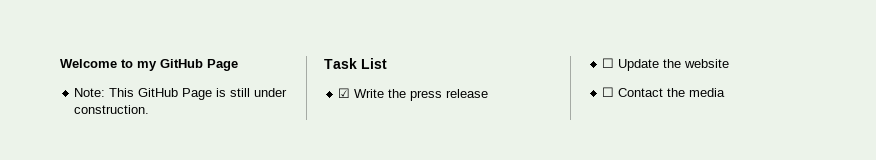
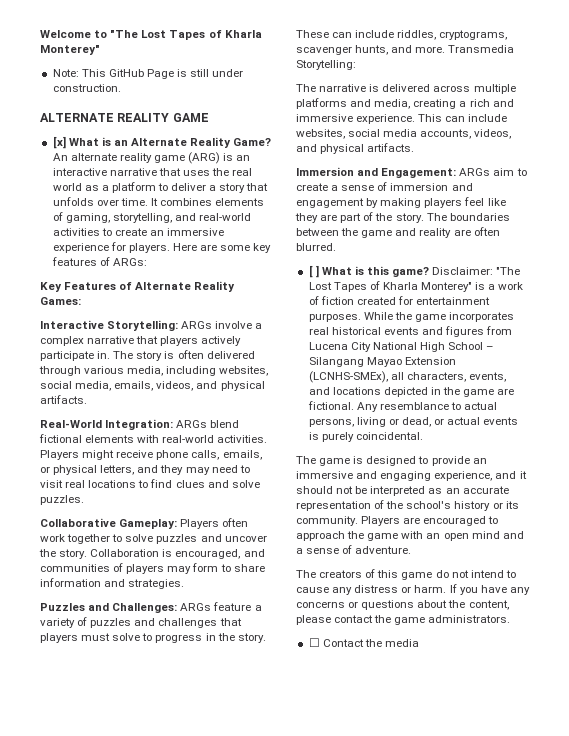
[137,59,238,71] my GitHub Page -> [110,30,262,40] [40,45,100,55] "The Lost Tapes of Kharla Monterey"
[324,58,387,69] [338,88,489,101] [602,58,730,71] Task List // ☑ Write the press release // ☐ Update the website -> [40,113,209,122] [52,136,272,149] [52,152,251,164] [52,168,253,176] [52,182,269,193] [52,197,265,206] [52,212,252,223] [52,228,225,236] [52,242,272,253] [51,257,147,266] [40,281,236,292] [40,297,81,305] [40,320,263,331] [40,336,242,346] [40,350,255,361] [39,366,269,376] [40,381,265,391] [40,395,87,404] [40,419,240,430] [39,434,268,443] [40,450,262,460] [40,465,250,475] [40,479,260,488] [40,495,84,505] [40,518,249,529] [40,534,267,544] [39,549,265,559] [40,563,265,574] [40,578,185,589] [40,602,262,613] [40,617,242,628] [40,633,266,643] [296,30,508,40] [296,45,515,55] [296,60,356,70] [296,84,516,94] [296,98,514,109] [296,114,508,124] [296,129,512,139] [296,143,415,154] [296,167,527,178] [296,182,473,191] [296,197,506,208] [295,212,510,223] [296,227,500,238] [296,243,336,251] [308,265,521,278] [308,281,524,292] [308,296,491,305] [308,312,515,322] [308,326,513,337] [308,342,495,352] [308,357,456,367] [308,371,506,383] [308,387,515,397] [307,401,498,412] [308,417,519,427] [308,432,423,442] [296,456,487,466] [296,471,527,481] [296,486,509,496] [296,500,519,511] [296,516,499,526] [296,531,524,541] [296,545,412,554] [296,569,516,580] [296,584,530,595] [296,600,509,610] [296,615,511,625] ALTERNATE REALITY GAME // [x] What is an Alternate Reality Game? An alternate reality game (ARG) is an interactive narrative that uses the real world as a platform to deliver a story that unfolds over time. It combines elements of gaming, storytelling, and real-world activities to create an immersive experience for players. Here are some key features of ARGs: // Key Features of Alternate Reality Games: // Interactive Storytelling: ARGs involve a complex narrative that players actively participate in. The story is often delivered through various media, including websites, social media, emails, videos, and physical artifacts. // Real-World Integration: ARGs blend fictional elements with real-world activities. Players might receive phone calls, emails, or physical letters, and they may need to visit real locations to find clues and solve puzzles. // Collaborative Gameplay: Players often work together to solve puzzles and uncover the story. Collaboration is encouraged, and communities of players may form to share information and strategies. // Puzzles and Challenges: ARGs feature a variety of puzzles and challenges that players must solve to progress in the story. These can include riddles, cryptograms, scavenger hunts, and more. Transmedia Storytelling: // The narrative is delivered across multiple platforms and media, creating a rich and immersive experience. This can include websites, social media accounts, videos, and physical artifacts. // Immersion and Engagement: ARGs aim to create a sense of immersion and engagement by making players feel like they are part of the story. The boundaries between the game and reality are often blurred. // [ ] What is this game? Disclaimer: "The Lost Tapes of Kharla Monterey" is a work of fiction created for entertainment purposes. While the game incorporates real historical events and figures from Lucena City National High School – Silangang Mayao Extension (LCNHS-SMEx), all characters, events, and locations depicted in the game are fictional. Any resemblance to actual persons, living or dead, or actual events is purely coincidental. // The game is designed to provide an immersive and engaging experience, and it should not be interpreted as an accurate representation of the school's history or its community. Players are encouraged to approach the game with an open mind and a sense of adventure. // The creators of this game do not intend to cause any distress or harm. If you have any concerns or questions about the content, please contact the game administrators.

